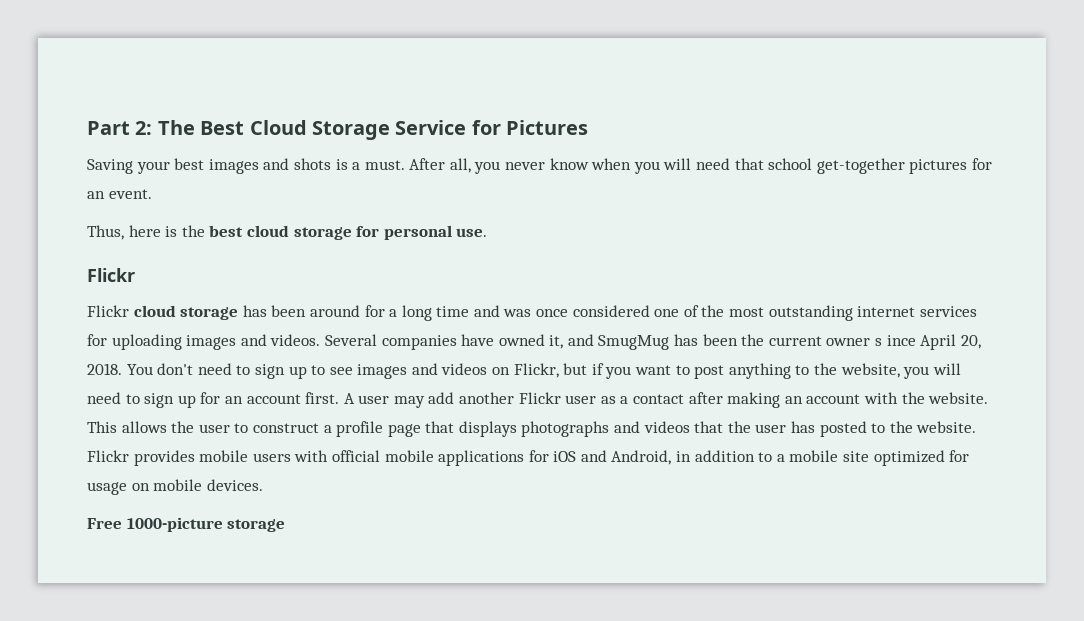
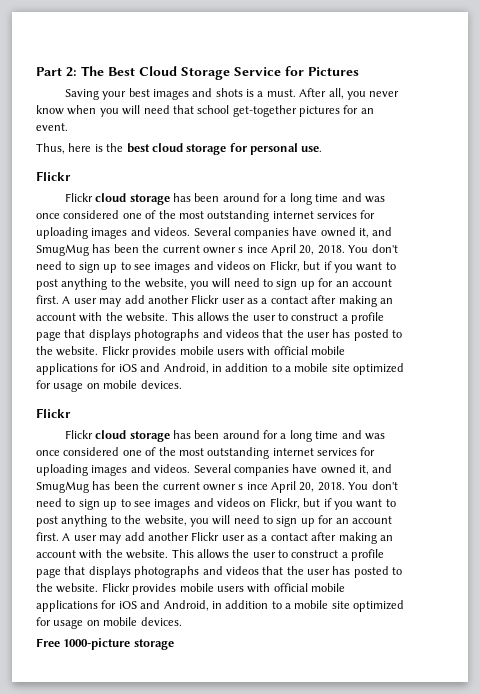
(263, 485) none -> [36,408,71,418] [64,430,385,442] [36,447,376,459] [36,464,393,476] [36,481,398,493] [36,498,396,510] [36,515,392,527] [36,532,393,544] [36,549,385,561] [36,566,403,578] [36,583,345,595] [36,600,405,612] [36,617,182,629] // Flickr // Flickr cloud storage has been around for a long time and was once considered one of the most outstanding internet services for uploading images and videos. Several companies have owned it, and SmugMug has been the current owner s ince April 20, 2018. You don't need to sign up to see images and videos on Flickr, but if you want to post anything to the website, you will need to sign up for an account first. A user may add another Flickr user as a contact after making an account with the website. This allows the user to construct a profile page that displays photographs and videos that the user has posted to the website. Flickr provides mobile users with official mobile applications for iOS and Android, in addition to a mobile site optimized for usage on mobile devices.

